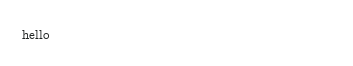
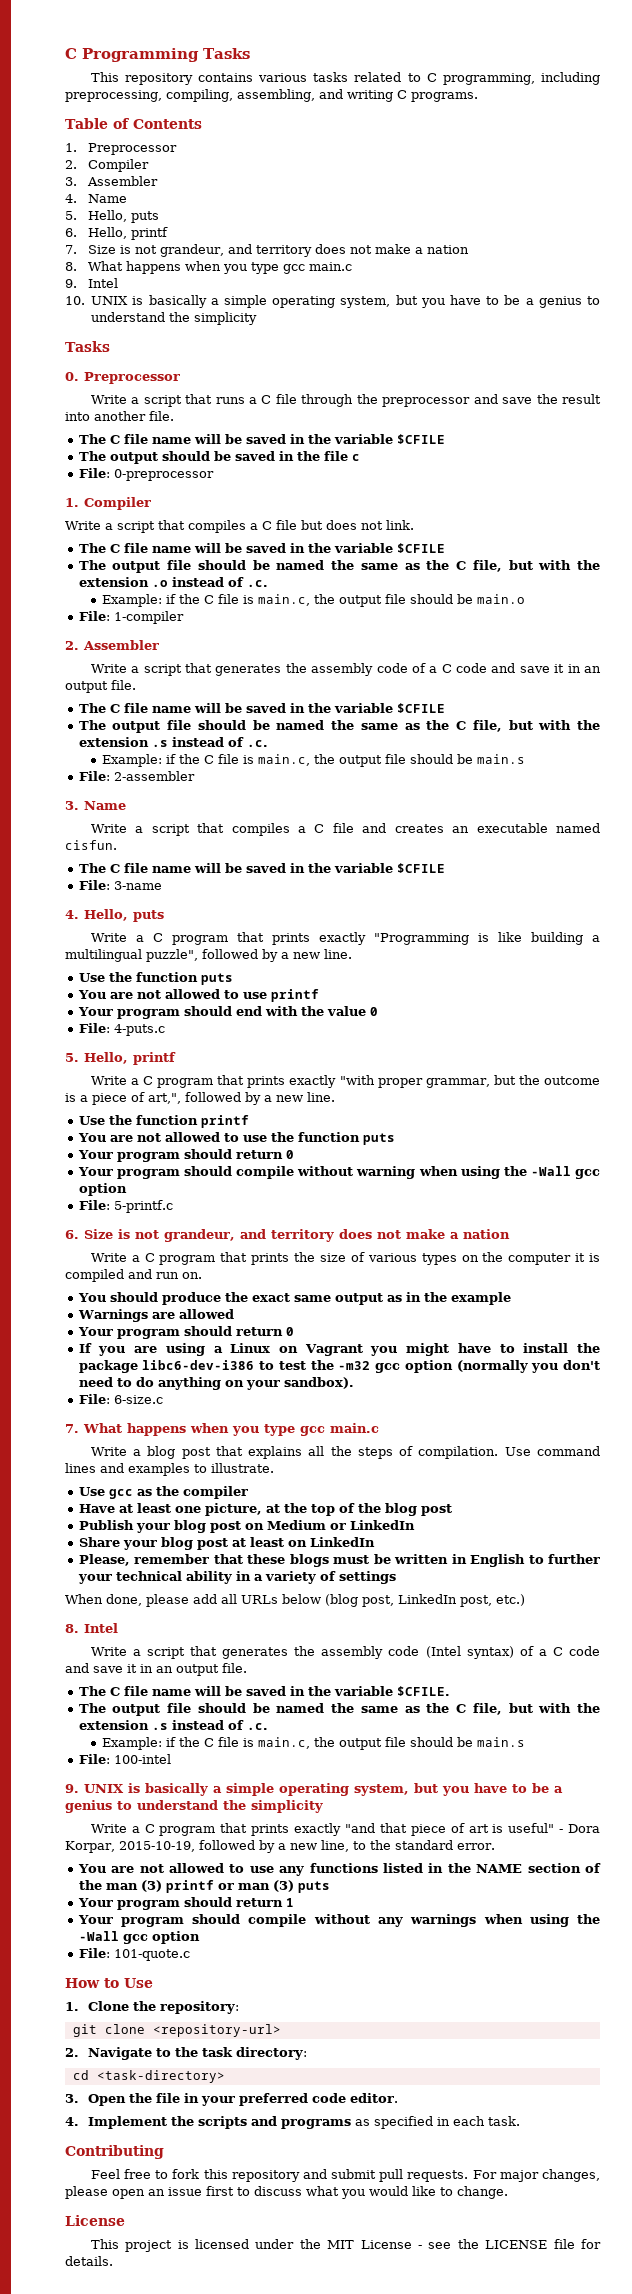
[22,30,50,39] hello -> [65,48,250,62] [90,72,600,85] [65,89,478,102] [65,118,202,129] [65,143,178,155] [65,159,150,172] [65,176,159,186] [65,194,128,203] [65,210,160,223] [65,227,169,240] [65,244,470,257] [65,261,353,274] [65,278,119,288] [65,295,600,308] [91,312,258,325] [65,341,110,352] [65,372,180,384] [90,394,601,407] [65,411,174,421] [78,434,445,444] [78,451,360,464] [78,468,214,481] [65,497,151,510] [65,520,414,533] [78,543,445,553] [78,560,600,573] [78,577,268,587] [101,594,525,607] [78,611,184,624] [65,640,159,650] [90,663,602,676] [65,680,136,693] [78,703,445,713] [78,720,600,733] [78,737,268,747] [101,754,525,767] [78,771,195,781] [65,801,126,810] [90,823,601,836] [65,840,117,850] [78,863,445,873] [78,880,162,890] [65,909,164,922] [90,932,600,945] [65,949,352,962] [78,972,233,985] [77,989,319,1002] [77,1006,378,1019] [78,1023,165,1036] [65,1052,176,1065] [90,1075,601,1088] [65,1092,335,1105] [78,1115,249,1128] [77,1132,395,1145] [77,1149,294,1162] [77,1166,600,1179] [78,1183,127,1196] [78,1200,173,1213] [65,1229,510,1242] [90,1252,601,1265] [65,1269,202,1282] [77,1292,511,1305] [77,1309,234,1322] [77,1326,294,1339] [78,1343,600,1356] [78,1360,601,1373] [78,1377,354,1390] [78,1394,163,1404] [65,1423,379,1436] [90,1446,600,1459] [65,1463,274,1476] [78,1486,248,1499] [78,1503,452,1516] [78,1520,415,1533] [78,1537,375,1550] [78,1554,601,1567] [77,1571,396,1584] [65,1594,525,1607] [65,1623,118,1633] [90,1646,600,1659] [65,1663,247,1676] [78,1686,450,1696] [78,1703,600,1716] [78,1720,268,1730] [101,1737,525,1750] [78,1754,171,1764] [65,1783,563,1796] [65,1800,323,1813] [90,1823,601,1836] [65,1840,495,1853] [77,1863,601,1876] [78,1880,330,1893] [77,1897,294,1910] [77,1914,600,1927] [78,1931,200,1944] [78,1948,190,1961] [65,1978,153,1988] [65,2001,240,2014] [72,2024,281,2037] [65,2047,308,2060] [72,2070,225,2083] [65,2093,399,2106] [65,2116,521,2129] [65,2145,164,2159] [90,2169,601,2182] [65,2186,508,2199] [65,2215,125,2226] [90,2239,601,2252] [65,2256,113,2266] C Programming Tasks // This repository contains various tasks related to C programming, including preprocessing, compiling, assembling, and writing C programs. // Table of Contents // 1. Preprocessor // 2. Compiler // 3. Assembler // 4. Name // 5. Hello, puts // 6. Hello, printf // 7. Size is not grandeur, and territory does not make a nation // 8. What happens when you type gcc main.c // 9. Intel // 10. UNIX is basically a simple operating system, but you have to be a genius to understand the simplicity // Tasks // 0. Preprocessor // Write a script that runs a C file through the preprocessor and save the result into another file. // The C file name will be saved in the variable $CFILE // The output should be saved in the file c // File: 0-preprocessor // 1. Compiler // Write a script that compiles a C file but does not link. // The C file name will be saved in the variable $CFILE // The output file should be named the same as the C file, but with the extension .o instead of .c. // Example: if the C file is main.c, the output file should be main.o // File: 1-compiler // 2. Assembler // Write a script that generates the assembly code of a C code and save it in an output file. // The C file name will be saved in the variable $CFILE // The output file should be named the same as the C file, but with the extension .s instead of .c. // Example: if the C file is main.c, the output file should be main.s // File: 2-assembler // 3. Name // Write a script that compiles a C file and creates an executable named cisfun. // The C file name will be saved in the variable $CFILE // File: 3-name // 4. Hello, puts // Write a C program that prints exactly "Programming is like building a multilingual puzzle", followed by a new line. // Use the function puts // You are not allowed to use printf // Your program should end with the value 0 // File: 4-puts.c // 5. Hello, printf // Write a C program that prints exactly "with proper grammar, but the outcome is a piece of art,", followed by a new line. // Use the function printf // You are not allowed to use the function puts // Your program should return 0 // Your program should compile without warning when using the -Wall gcc option // File: 5-printf.c // 6. Size is not grandeur, and territory does not make a nation // Write a C program that prints the size of various types on the computer it is compiled and run on. // You should produce the exact same output as in the example // Warnings are allowed // Your program should return 0 // If you are using a Linux on Vagrant you might have to install the package libc6-dev-i386 to test the -m32 gcc option (normally you don't need to do anything on your sandbox). // File: 6-size.c // 7. What happens when you type gcc main.c // Write a blog post that explains all the steps of compilation. Use command lines and examples to illustrate. // Use gcc as the compiler // Have at least one picture, at the top of the blog post // Publish your blog post on Medium or LinkedIn // Share your blog post at least on LinkedIn // Please, remember that these blogs must be written in English to further your technical ability in a variety of settings // When done, please add all URLs below (blog post, LinkedIn post, etc.) // 8. Intel // Write a script that generates the assembly code (Intel syntax) of a C code and save it in an output file. // The C file name will be saved in the variable $CFILE. // The output file should be named the same as the C file, but with the extension .s instead of .c. // Example: if the C file is main.c, the output file should be main.s // File: 100-intel // 9. UNIX is basically a simple operating system, but you have to be a genius to understand the simplicity // Write a C program that prints exactly "and that piece of art is useful" - Dora Korpar, 2015-10-19, followed by a new line, to the standard error. // You are not allowed to use any functions listed in the NAME section of the man (3) printf or man (3) puts // Your program should return 1 // Your program should compile without any warnings when using the -Wall gcc option // File: 101-quote.c // How to Use // 1. Clone the repository: // git clone <repository-url> // 2. Navigate to the task directory: // cd <task-directory> // 3. Open the file in your preferred code editor. // 4. Implement the scripts and programs as specified in each task. // Contributing // Feel free to fork this repository and submit pull requests. For major changes, please open an issue first to discuss what you would like to change. // License // This project is licensed under the MIT License - see the LICENSE file for details.

